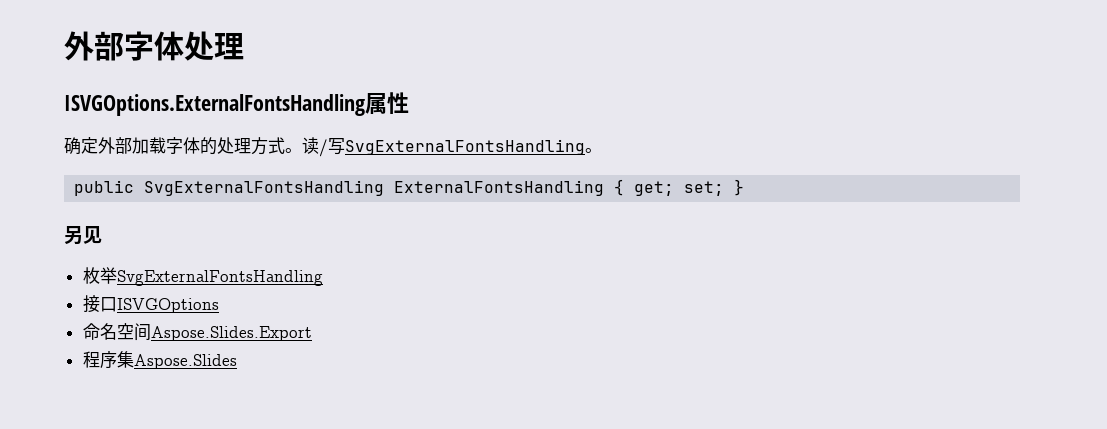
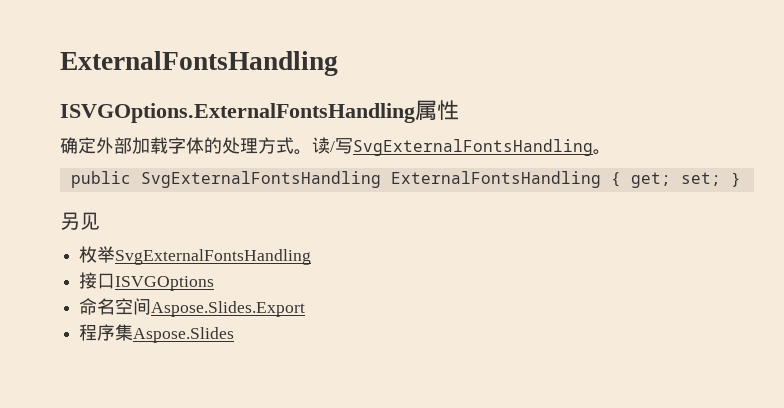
[64,31,244,61] 外部字体处理 -> [60,51,338,76] ExternalFontsHandling

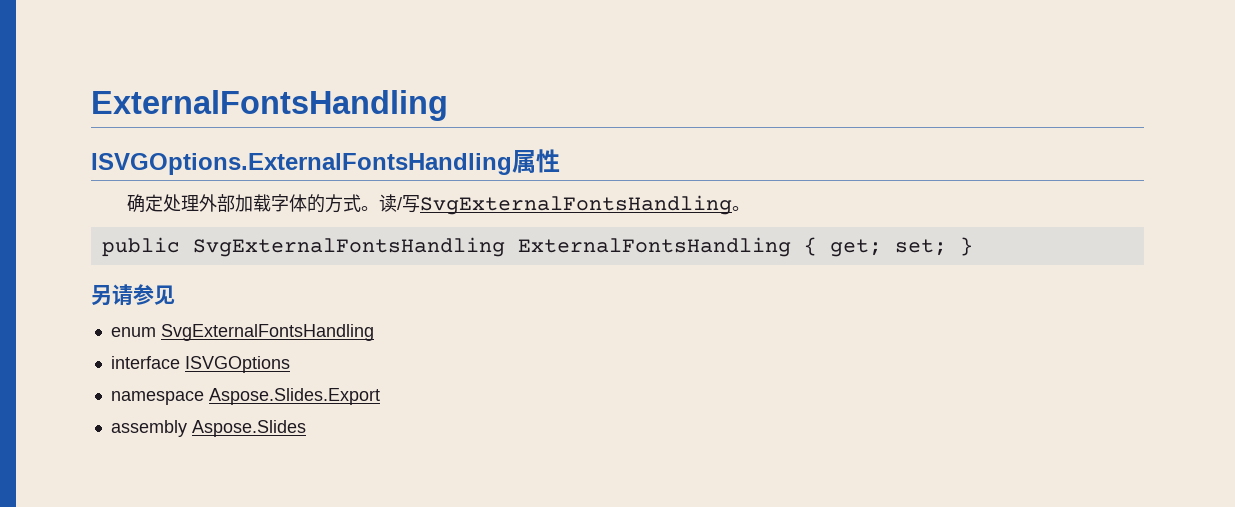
(96, 145) none -> [162,194,199,212] 处理
[222,137,258,154] 处理 -> (325, 203) none
(80, 221) none -> [112,284,154,306] 请参
[79,246,116,263] 枚举 -> [110,327,156,337] enum
[79,272,116,289] 接口 -> [110,356,180,369] interface
[79,298,152,315] 命名空间 -> [110,391,204,405] namespace
[79,324,134,341] 程序集 -> [110,420,187,437] assembly

